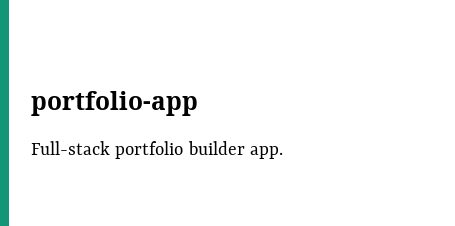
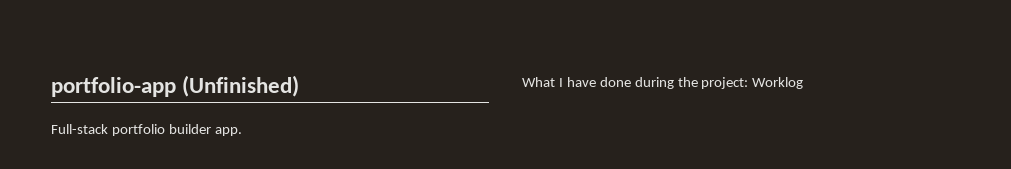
(198, 103) none -> [182,75,300,97] (Unfinished)
(284, 152) none -> [522,77,804,89] // What I have done during the project: Worklog

